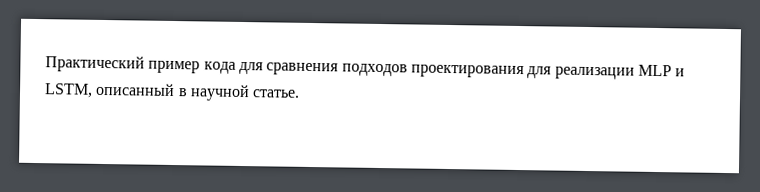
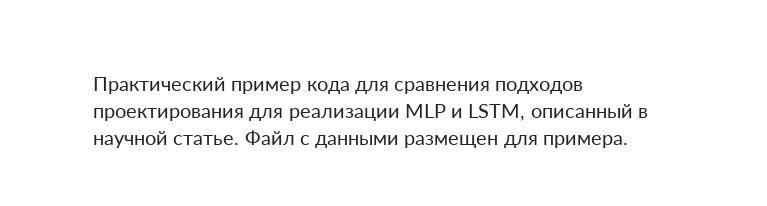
(301, 93) none -> [244,130,628,148] Файл с данными размещен для примера.

